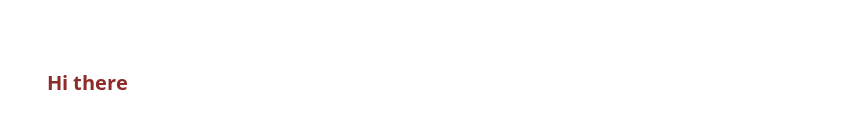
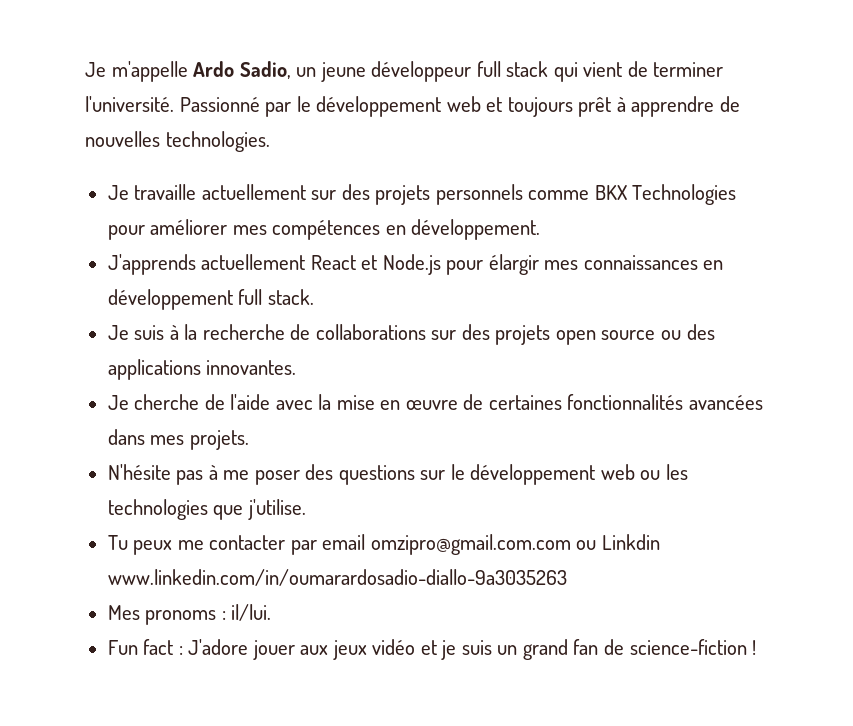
[47,75,129,90] Hi there -> [85,61,724,82] [85,96,740,117] [85,131,270,152] [107,184,737,205] [107,219,541,240] [107,254,724,275] [107,289,314,310] [107,324,715,345] [107,359,297,380] [107,394,763,410] [107,429,249,450] [107,464,688,485] [107,499,306,520] [107,534,660,555] [107,569,567,586] [107,604,272,625] [107,639,757,660] Je m'appelle Ardo Sadio, un jeune développeur full stack qui vient de terminer l'université. Passionné par le développement web et toujours prêt à apprendre de nouvelles technologies. // Je travaille actuellement sur des projets personnels comme BKX Technologies pour améliorer mes compétences en développement. // J'apprends actuellement React et Node.js pour élargir mes connaissances en développement full stack. // Je suis à la recherche de collaborations sur des projets open source ou des applications innovantes. // Je cherche de l'aide avec la mise en œuvre de certaines fonctionnalités avancées dans mes projets. // N'hésite pas à me poser des questions sur le développement web ou les technologies que j'utilise. // Tu peux me contacter par email omzipro@gmail.com.com ou Linkdin www.linkedin.com/in/oumarardosadio-diallo-9a3035263 // Mes pronoms : il/lui. // Fun fact : J'adore jouer aux jeux vidéo et je suis un grand fan de science-fiction !

